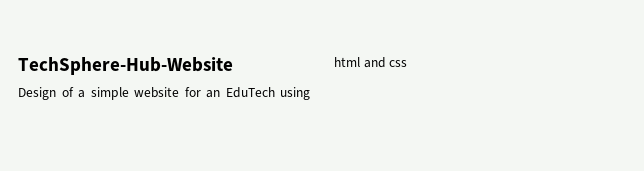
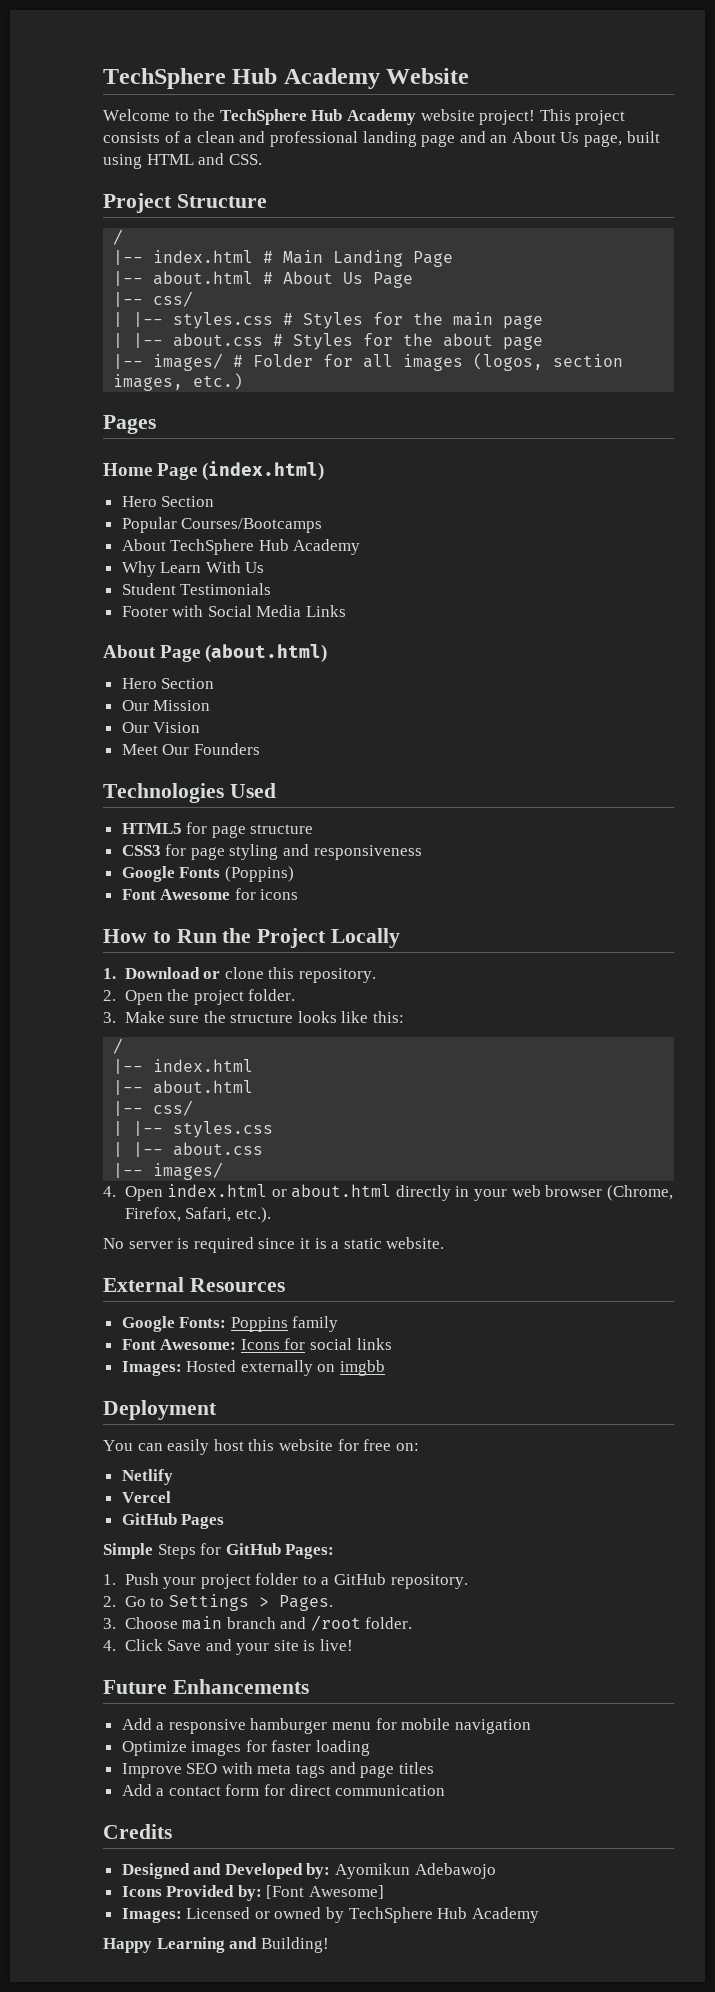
[18,57,233,75] [18,87,310,100] [334,57,408,68] TechSphere-Hub-Website // Design of a simple website for an EduTech using html and css -> [103,68,470,89] [103,109,626,125] [103,131,660,147] [103,153,262,169] [103,193,267,213] [113,229,124,245] [113,250,454,267] [113,271,414,288] [113,291,194,307] [113,312,544,329] [113,333,544,350] [113,353,624,371] [113,373,244,391] [103,415,156,434] [103,461,325,481] [121,496,215,507] [121,517,323,533] [121,539,361,555] [121,561,265,577] [121,583,272,595] [121,605,347,617] [103,644,328,663] [121,678,215,689] [121,700,211,711] [121,722,201,733] [121,743,260,755] [103,783,276,803] [121,822,314,838] [121,844,422,860] [121,866,294,882] [121,888,299,900] [103,928,401,948] [103,967,376,983] [103,989,296,1005] [103,1011,405,1023] [113,1038,124,1054] [113,1059,254,1074] [113,1080,254,1095] [113,1100,194,1116] [113,1121,274,1138] [113,1142,264,1157] [113,1162,224,1180] [103,1184,673,1201] [124,1207,271,1223] [103,1237,445,1253] [103,1277,285,1292] [121,1316,339,1332] [121,1338,392,1350] [121,1360,386,1376] [103,1400,217,1420] [103,1439,419,1455] [121,1469,173,1485] [121,1491,171,1503] [121,1513,225,1529] [103,1543,335,1559] [103,1573,468,1589] [103,1594,333,1611] [103,1615,413,1631] [103,1639,354,1655] [103,1679,309,1694] [121,1718,531,1734] [121,1740,371,1756] [121,1762,434,1778] [121,1784,446,1796] [103,1824,172,1839] [121,1863,496,1879] [121,1885,385,1901] [121,1907,539,1923] [103,1937,329,1953] TechSphere Hub Academy Website // Welcome to the TechSphere Hub Academy website project! This project consists of a clean and professional landing page and an About Us page, built using HTML and CSS. // Project Structure // / // |-- index.html # Main Landing Page // |-- about.html # About Us Page // |-- css/ // | |-- styles.css # Styles for the main page // | |-- about.css # Styles for the about page // |-- images/ # Folder for all images (logos, section images, etc.) // Pages // Home Page (index.html) // Hero Section // Popular Courses/Bootcamps // About TechSphere Hub Academy // Why Learn With Us // Student Testimonials // Footer with Social Media Links // About Page (about.html) // Hero Section // Our Mission // Our Vision // Meet Our Founders // Technologies Used // HTML5 for page structure // CSS3 for page styling and responsiveness // Google Fonts (Poppins) // Font Awesome for icons // How to Run the Project Locally // 1. Download or clone this repository. // 2. Open the project folder. // 3. Make sure the structure looks like this: // / // |-- index.html // |-- about.html // |-- css/ // | |-- styles.css // | |-- about.css // |-- images/ // 4. Open index.html or about.html directly in your web browser (Chrome, Firefox, Safari, etc.). // No server is required since it is a static website. // External Resources // Google Fonts: Poppins family // Font Awesome: Icons for social links // Images: Hosted externally on imgbb // Deployment // You can easily host this website for free on: // Netlify // Vercel // GitHub Pages // Simple Steps for GitHub Pages: // 1. Push your project folder to a GitHub repository. // 2. Go to Settings > Pages. // 3. Choose main branch and /root folder. // 4. Click Save and your site is live! // Future Enhancements // Add a responsive hamburger menu for mobile navigation // Optimize images for faster loading // Improve SEO with meta tags and page titles // Add a contact form for direct communication // Credits // Designed and Developed by: Ayomikun Adebawojo // Icons Provided by: [Font Awesome] // Images: Licensed or owned by TechSphere Hub Academy // Happy Learning and Building!

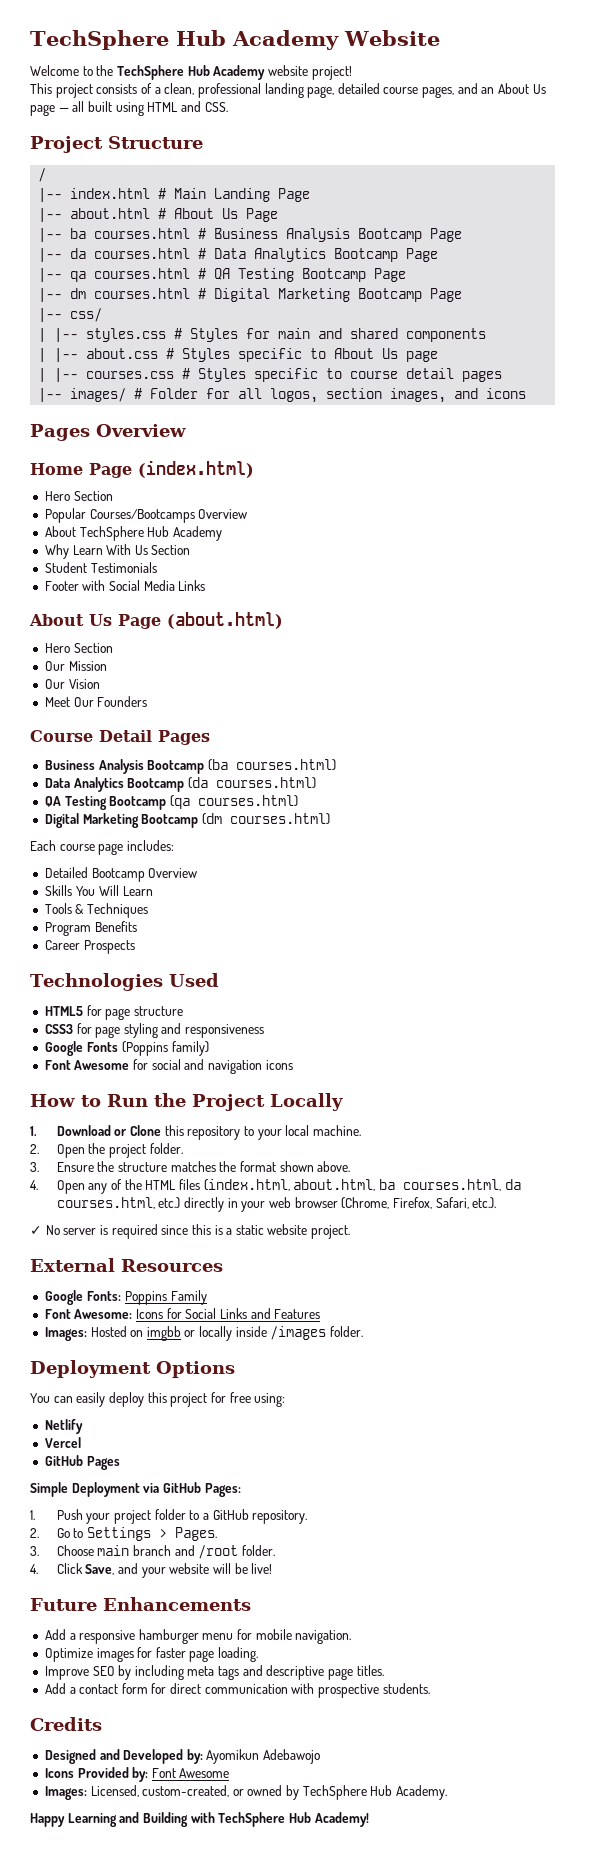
(536, 117) none -> (352, 73) //
[196,131,456,147] clean and professional landing page -> [164,83,455,98] clean, professional landing page, detailed course pages,
[584,134,623,147] page, -> [30,101,85,116] page — all
(414, 280) none -> [38,228,463,242] [38,248,439,262] [38,268,407,282] [38,288,463,302] // |-- ba courses.html # Business Analysis Bootcamp Page // |-- da courses.html # Data Analytics Bootcamp Page // |-- qa courses.html # QA Testing Bootcamp Page // |-- dm courses.html # Digital Marketing Bootcamp Page
[413,312,544,329] the main page -> [278,328,487,342] main and shared components
[363,333,544,350] for the about page -> [238,348,439,362] [38,368,503,382] specific to About Us page // | |-- courses.css # Styles specific to course detail pages
[403,353,624,371] [113,373,244,391] [103,415,156,434] images (logos, section images, etc.) // Pages -> [270,388,527,403] [30,424,186,441] logos, section images, and icons // Pages Overview
(323, 525) none -> [198,509,248,519] Overview
(265, 567) none -> [151,545,191,555] Section
(156, 651) none -> [89,614,112,626] Us
(260, 749) none -> [30,730,210,745] [44,759,336,774] [44,777,316,792] [44,795,298,810] [44,813,330,828] [30,840,174,855] [44,867,198,882] [44,885,153,896] [44,903,149,918] [44,921,137,936] [44,940,135,954] // Course Detail Pages // Business Analysis Bootcamp (ba courses.html) // Data Analytics Bootcamp (da courses.html) // QA Testing Bootcamp (qa courses.html) // Digital Marketing Bootcamp (dm courses.html) // Each course page includes: // Detailed Bootcamp Overview // Skills You Will Learn // Tools & Techniques // Program Benefits // Career Prospects
[224,866,294,882] (Poppins) -> [122,1041,209,1056] (Poppins family)
(256, 894) none -> [151,1059,263,1074] social and navigation
[224,967,376,983] clone this repository. -> [130,1125,361,1140] Clone this repository to your local machine.
[124,1011,405,1023] [113,1038,124,1054] [113,1059,254,1074] [113,1080,254,1095] [113,1100,194,1116] [113,1121,274,1138] [113,1142,264,1157] [113,1162,224,1180] [103,1184,392,1201] Make sure the structure looks like this: // / // |-- index.html // |-- about.html // |-- css/ // | |-- styles.css // | |-- about.css // |-- images/ // 4. Open index.html or about.html -> [56,1161,351,1172] [30,1179,521,1194] [56,1197,181,1209] Ensure the structure matches the format shown above. // 4. Open any of the HTML files (index.html, about.html, ba courses.html, da courses.html, etc.)
(271, 1215) none -> [30,1226,42,1235] ✓
[299,1238,310,1249] it -> [191,1224,211,1235] this
[386,1237,445,1249] website. -> [267,1224,351,1239] website project.
[292,1316,339,1332] family -> [170,1290,207,1305] Family
[310,1338,392,1350] social links -> [185,1308,321,1319] Social Links and Features
[240,1360,313,1376] externally -> (127, 1331) none
[103,1400,217,1420] // Deployment -> [184,1326,364,1341] [30,1360,235,1378] or locally inside /images folder. // Deployment Options
[213,1439,333,1451] host this website -> [108,1392,208,1407] deploy this project
[395,1443,419,1451] on: -> [254,1393,286,1407] using:
[157,1543,222,1559] Steps for -> [71,1482,160,1497] Deployment via
[167,1640,202,1651] Save -> [85,1564,115,1575] Save,
[273,1640,316,1651] site is -> [169,1563,248,1574] website will be
[454,1719,531,1734] navigation -> [295,1630,352,1644] navigation.
[316,1740,371,1756] loading -> [189,1647,259,1662] page loading.
[221,1762,253,1774] with -> [118,1665,184,1680] by including
[360,1762,434,1778] page titles -> [266,1665,384,1680] descriptive page titles.
(446, 1790) none -> [291,1683,430,1698] with prospective students.
[266,1885,385,1899] [121,1907,251,1923] [Font Awesome] // Images: Licensed -> [151,1768,230,1778] [44,1785,230,1800] Font Awesome // Images: Licensed, custom-created,
[471,1907,539,1923] Academy -> [396,1785,448,1800] Academy.
[260,1937,329,1953] Building! -> [142,1812,369,1827] Building with TechSphere Hub Academy!

